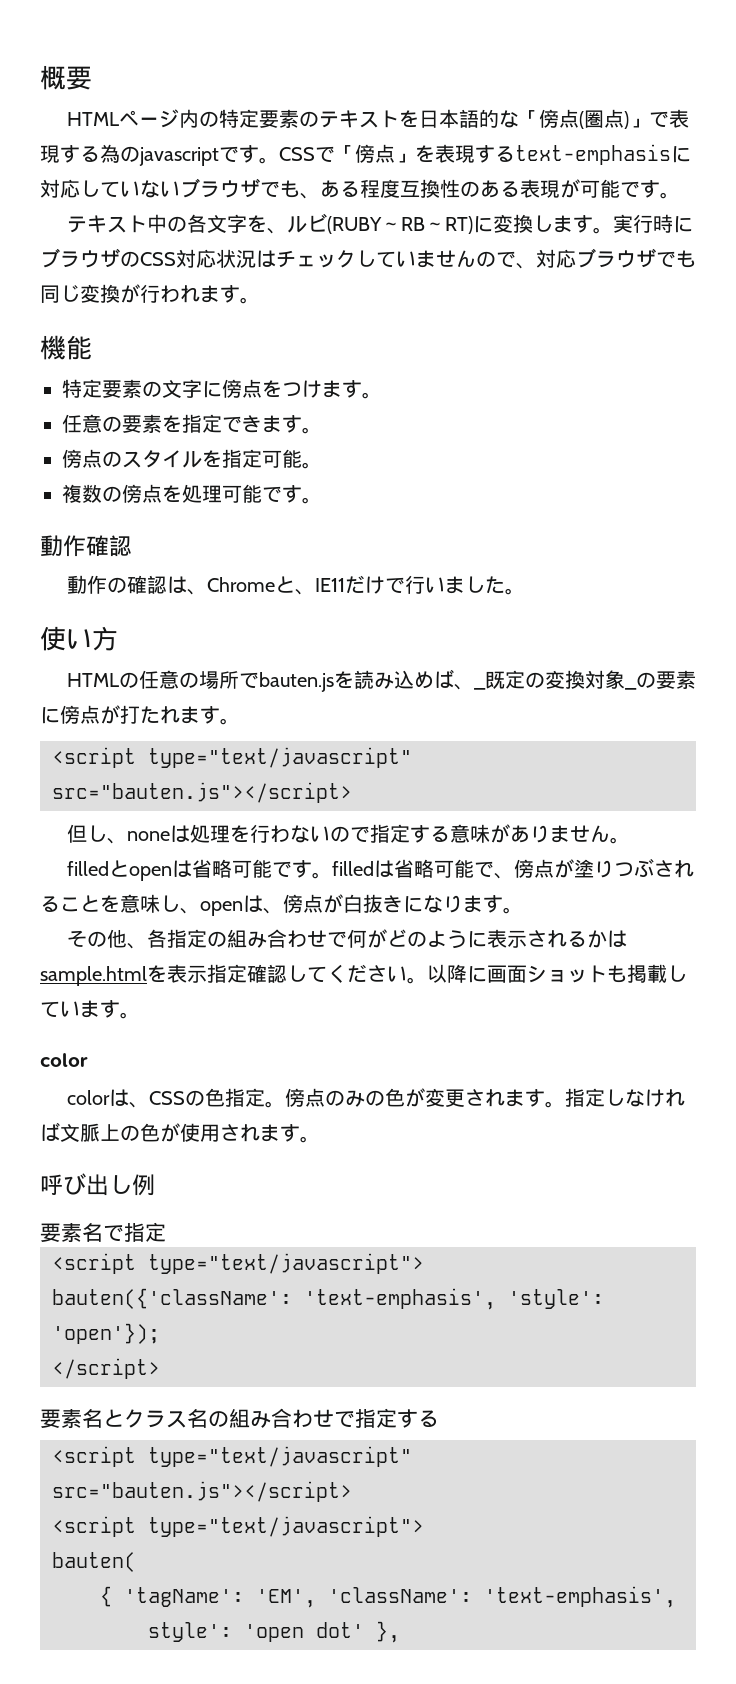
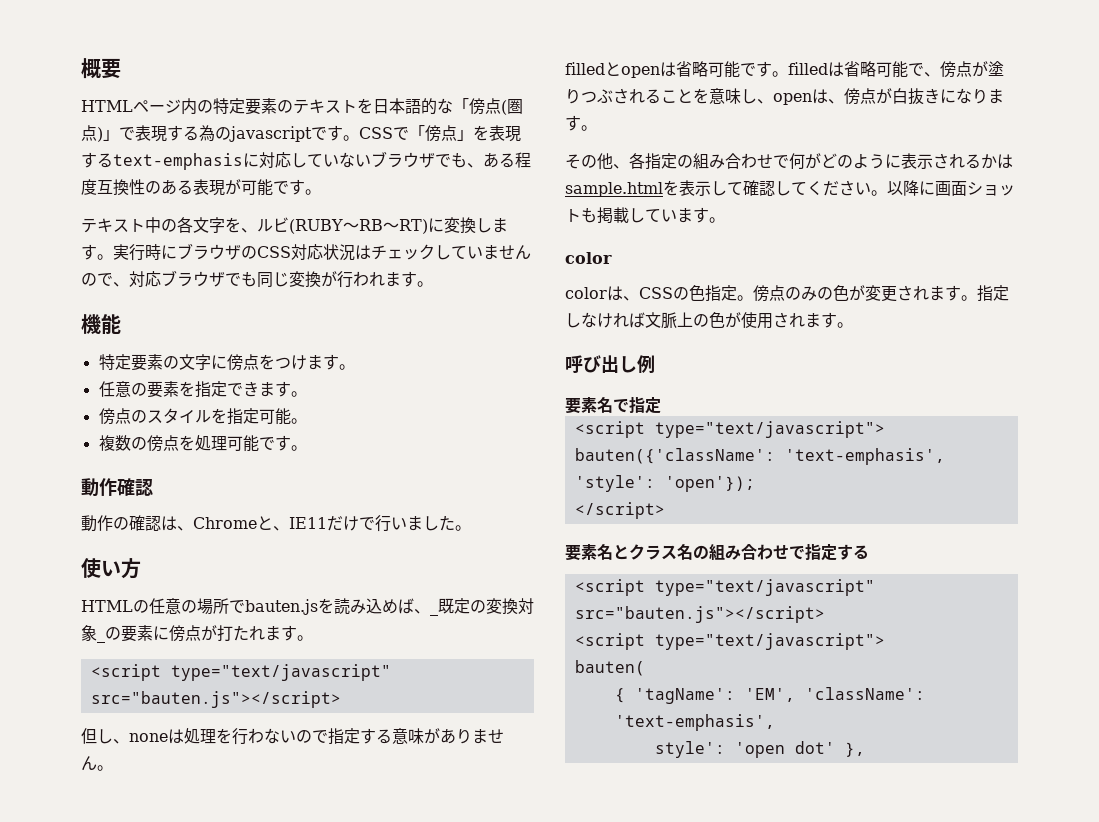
[207,964,247,983] 指定 -> [711,181,743,196] して

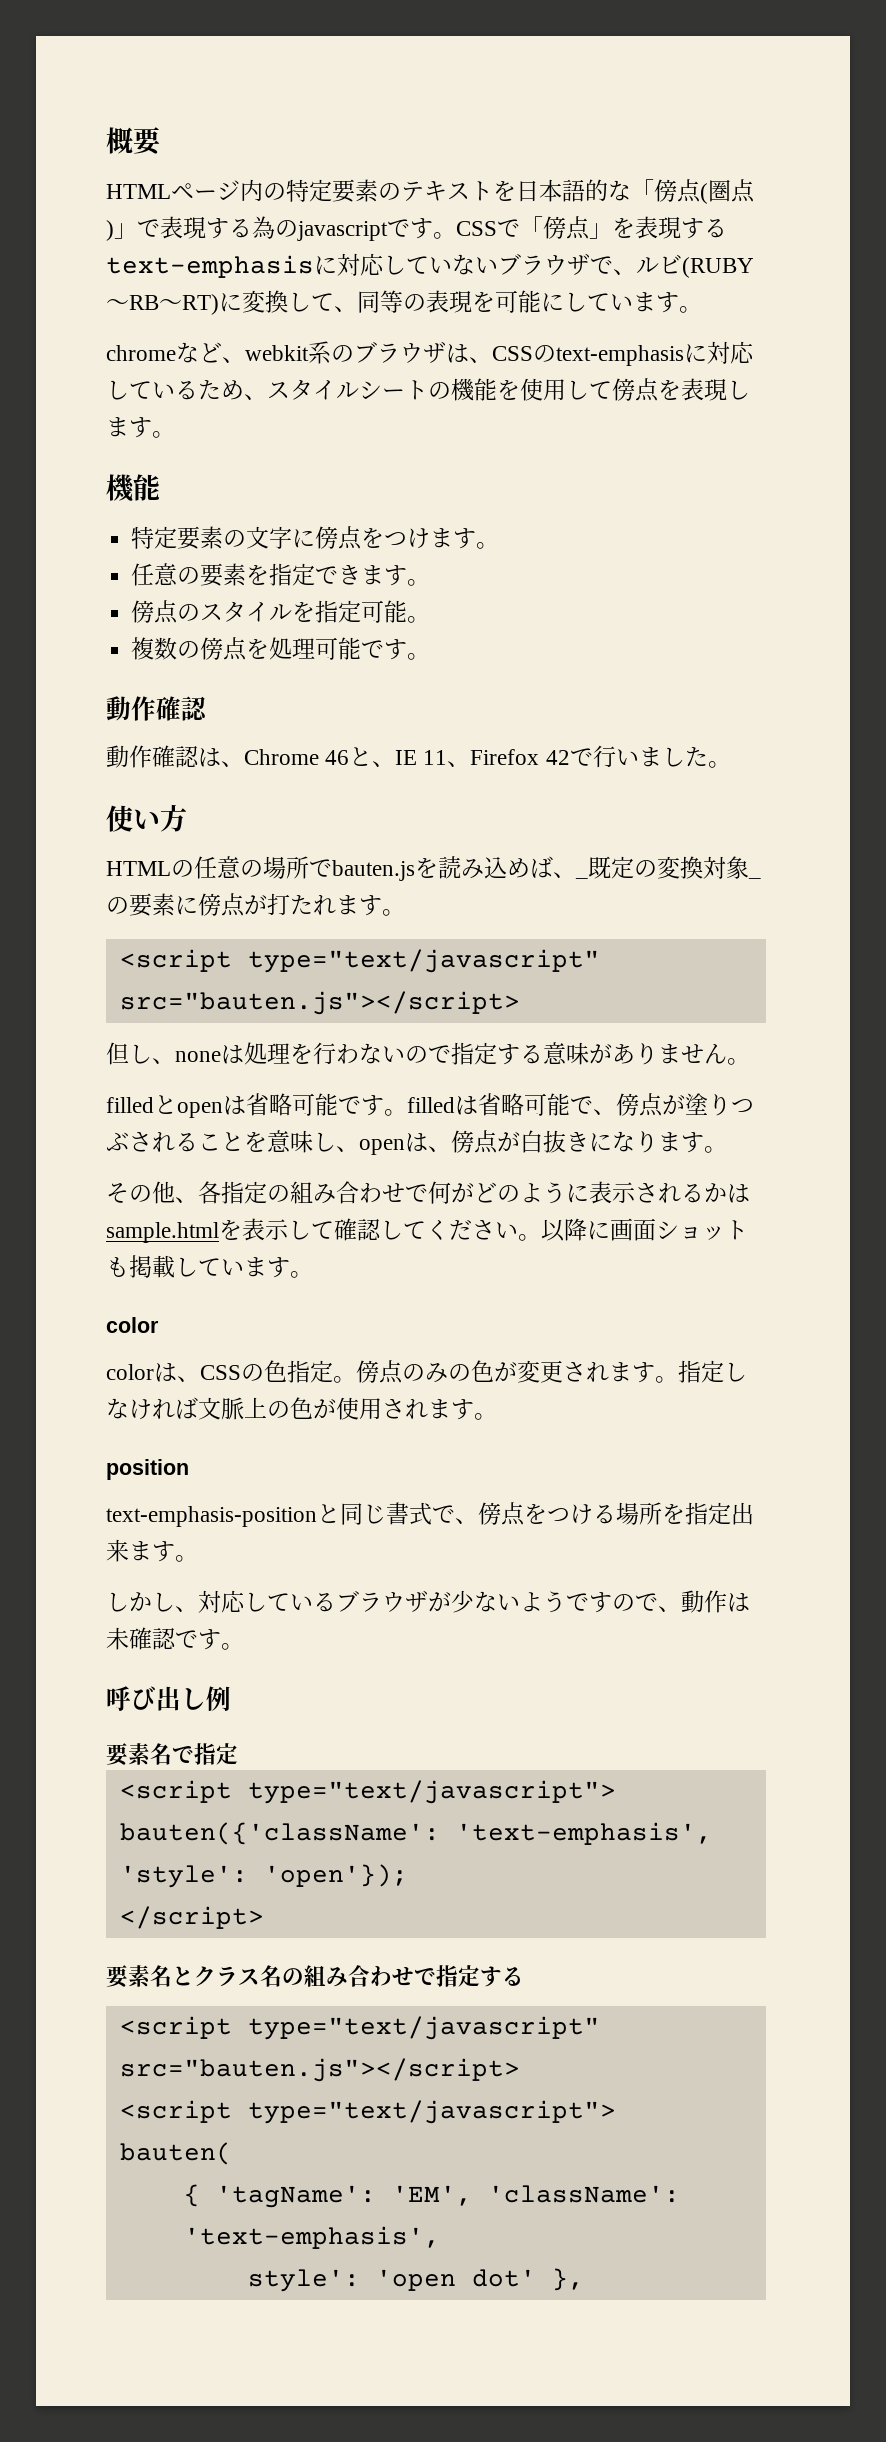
[451,152,531,168] [81,179,321,196] [81,217,241,233] も、ある程度互換性のある表現が可能です。 // テキスト中の各文字を -> (613, 265) none
[492,218,508,233] [81,243,531,261] [81,270,385,288] ます。実行時にブラウザのCSS対応状況はチェックしていませんので、対応ブラウザでも同じ変換が行われ -> [311,290,702,313] [106,341,754,366] [106,378,750,402] て、同等の表現を可能にしています。 // chromeなど、webkit系のブラウザは、CSSのtext-emphasisに対応しているため、スタイルシートの機能を使用して傍点を表現し
[113,517,129,530] の -> (152, 756) none
[257,516,359,531] と、IE11だけ -> [325,747,570,767] 46と、IE 11、Firefox 42
(853, 325) none -> [106,1459,189,1480] [106,1502,754,1527] [106,1539,198,1562] [106,1590,750,1613] [106,1627,244,1650] // position // text-emphasis-positionと同じ書式で、傍点をつける場所を指定出来ます。 // しかし、対応しているブラウザが少ないようですので、動作は未確認です。

